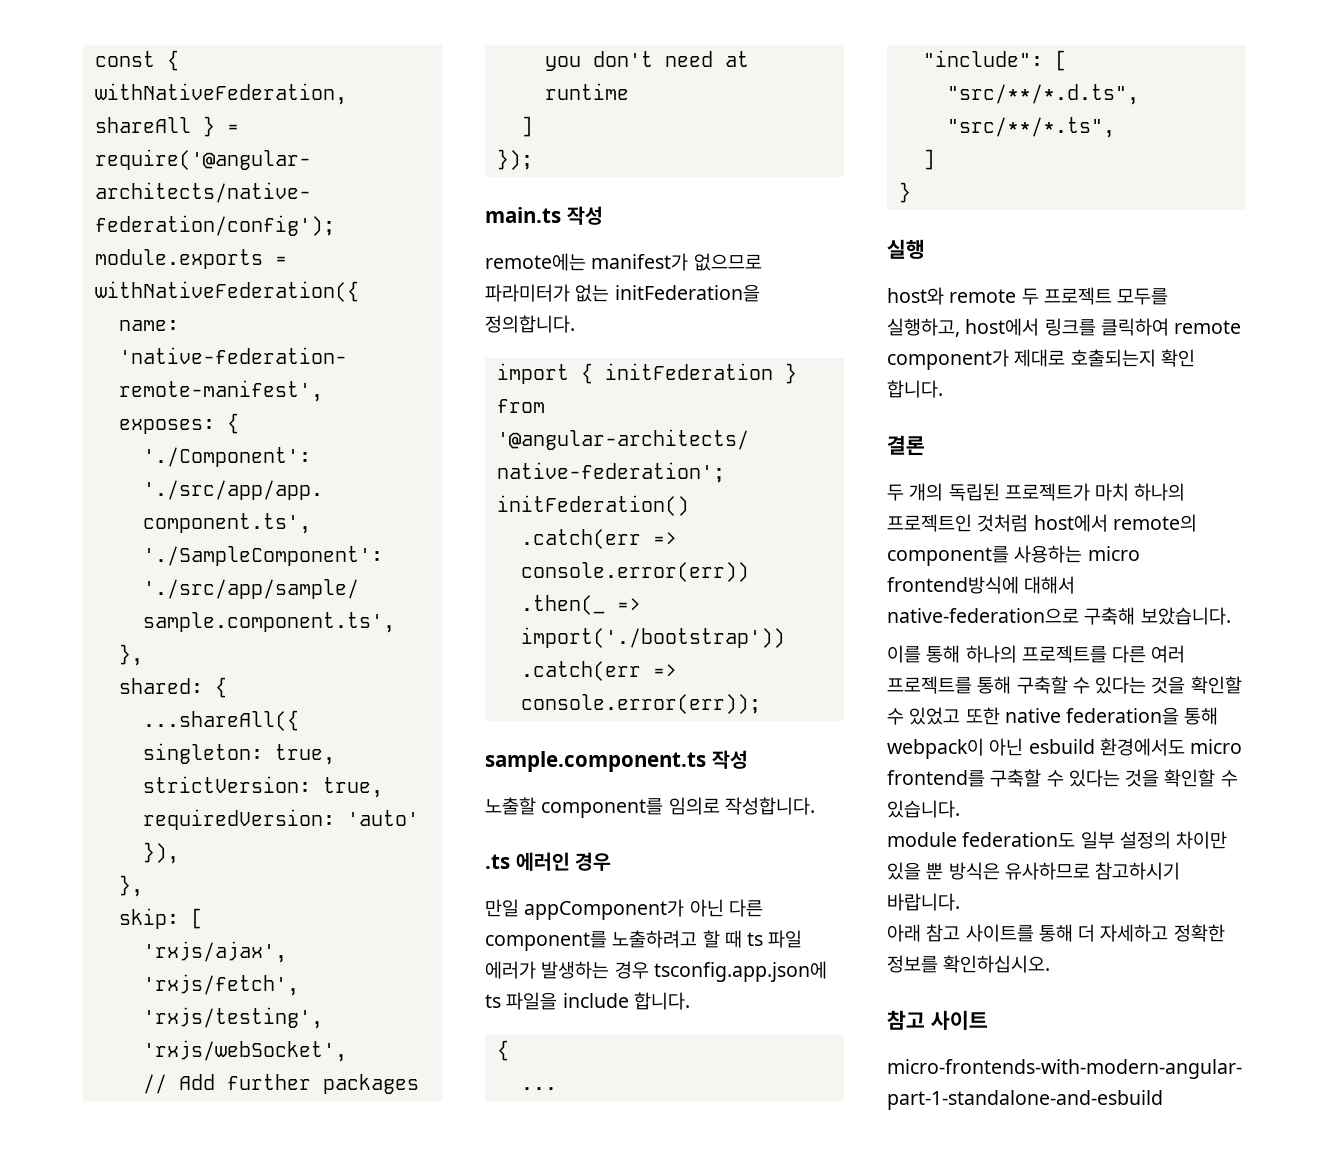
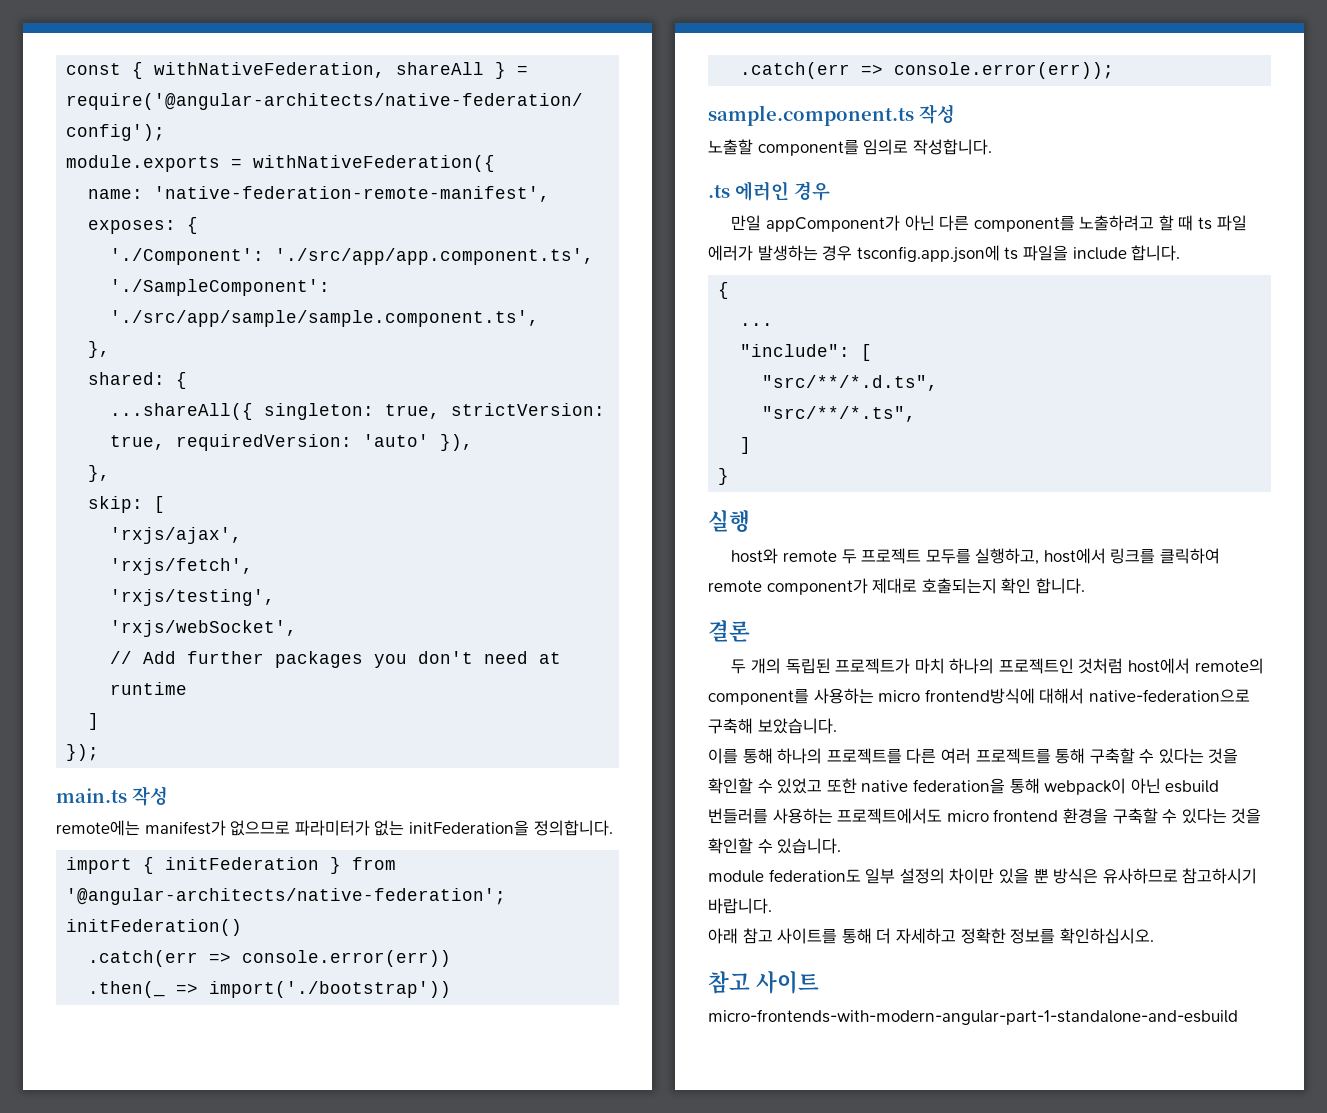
[1099,738,1243,756] [887,770,985,787] 환경에서도 micro frontend를 -> [708,808,1108,824] 번들러를 사용하는 프로젝트에서도 micro frontend 환경을

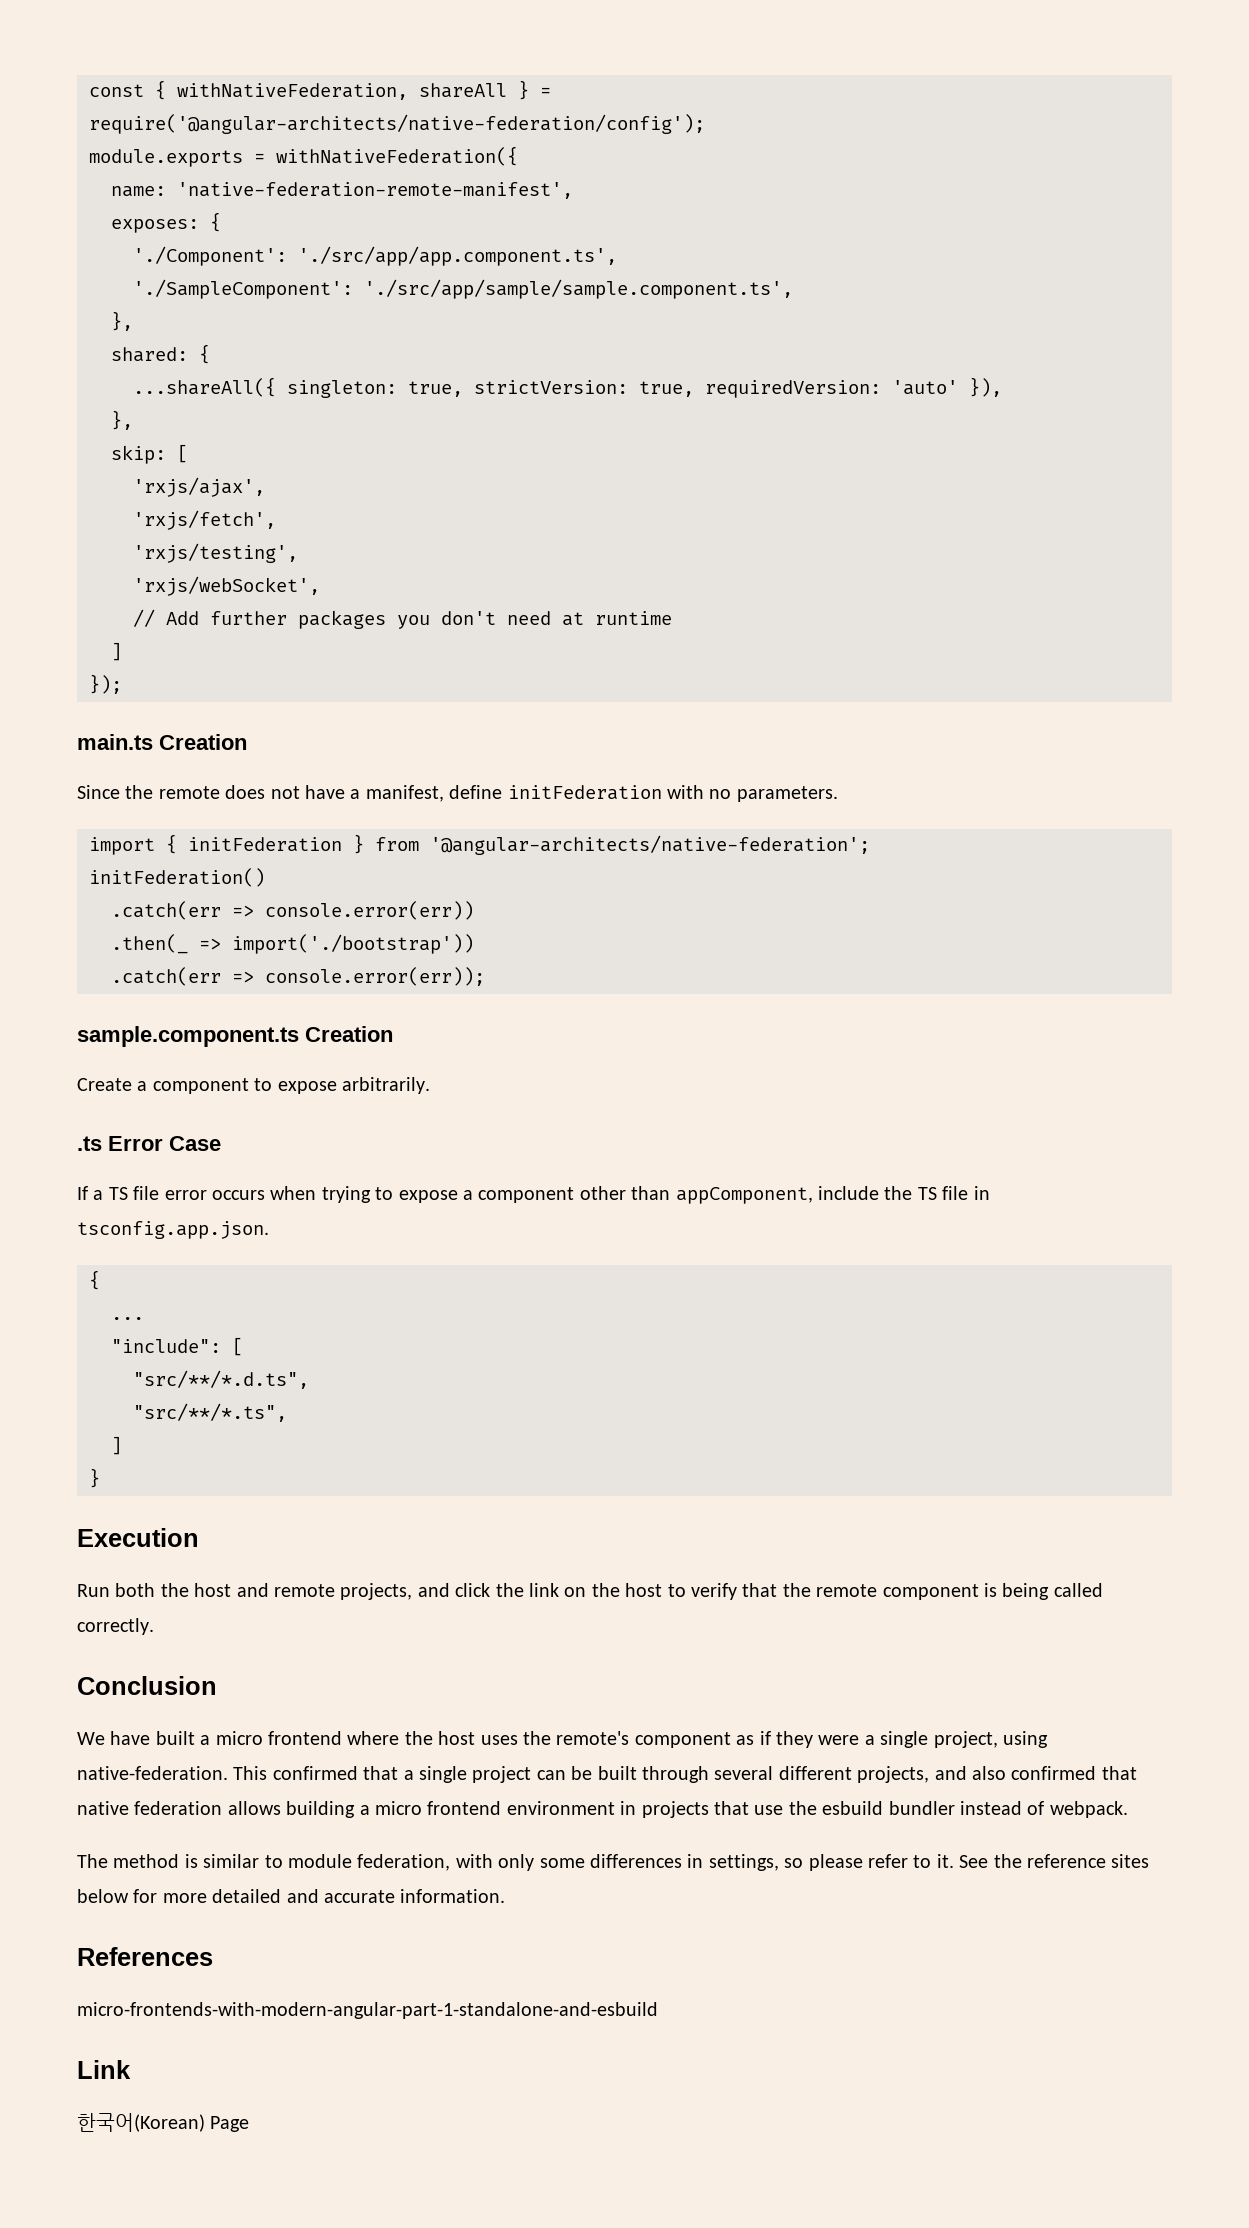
[132,786,168,806] [56,820,613,836] 작성 // remote에는 manifest가 없으므로 파라미터가 없는 initFederation을 정의합니다. -> [159,734,247,750] [77,785,838,802] Creation // Since the remote does not have a manifest, define initFederation with no parameters.
[919,104,955,124] [708,139,992,156] [708,181,830,201] [731,215,1247,232] [708,245,1181,263] 작성 // 노출할 component를 임의로 작성합니다. // .ts 에러인 경우 // 만일 appComponent가 아닌 다른 component를 노출하려고 할 때 ts 파일 에러가 발생하는 경우 tsconfig.app.json에 ts 파일을 include 합니다. -> [305,1026,393,1042] [77,1077,430,1094] [77,1136,221,1151] [77,1186,990,1204] [77,1221,269,1239] Creation // Create a component to expose arbitrarily. // .ts Error Case // If a TS file error occurs when trying to expose a component other than appComponent, include the TS file in tsconfig.app.json.
[708,510,750,532] [731,548,1221,565] [708,578,1085,595] [708,620,750,642] [731,658,1264,674] [708,688,1250,705] [708,718,837,734] [708,748,1239,764] [708,778,1220,795] [708,808,1262,824] [708,838,842,854] [708,868,1258,884] [708,898,772,914] [708,928,1154,944] [708,970,819,994] [708,1009,1238,1025] 실행 // host와 remote 두 프로젝트 모두를 실행하고, host에서 링크를 클릭하여 remote component가 제대로 호출되는지 확인 합니다. // 결론 // 두 개의 독립된 프로젝트가 마치 하나의 프로젝트인 것처럼 host에서 remote의 component를 사용하는 micro frontend방식에 대해서 native-federation으로 구축해 보았습니다. // 이를 통해 하나의 프로젝트를 다른 여러 프로젝트를 통해 구축할 수 있다는 것을 확인할 수 있었고 또한 native federation을 통해 webpack이 아닌 esbuild 번들러를 사용하는 프로젝트에서도 micro frontend 환경을 구축할 수 있다는 것을 확인할 수 있습니다. // module federation도 일부 설정의 차이만 있을 뿐 방식은 유사하므로 참고하시기 바랍니다. // 아래 참고 사이트를 통해 더 자세하고 정확한 정보를 확인하십시오. // 참고 사이트 // micro-frontends-with-modern-angular-part-1-standalone-and-esbuild -> [77,1528,199,1547] [77,1583,1103,1600] [77,1618,154,1635] [77,1676,217,1695] [77,1731,1048,1748] [77,1766,1137,1783] [77,1801,1128,1818] [77,1854,1150,1871] [77,1889,506,1903] [77,1947,213,1966] [77,2002,658,2019] [77,2060,131,2079] [77,2113,250,2132] Execution // Run both the host and remote projects, and click the link on the host to verify that the remote component is being called correctly. // Conclusion // We have built a micro frontend where the host uses the remote's component as if they were a single project, using native-federation. This confirmed that a single project can be built through several different projects, and also confirmed that native federation allows building a micro frontend environment in projects that use the esbuild bundler instead of webpack. // The method is similar to module federation, with only some differences in settings, so please refer to it. See the reference sites below for more detailed and accurate information. // References // micro-frontends-with-modern-angular-part-1-standalone-and-esbuild // Link // 한국어(Korean) Page

